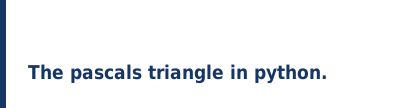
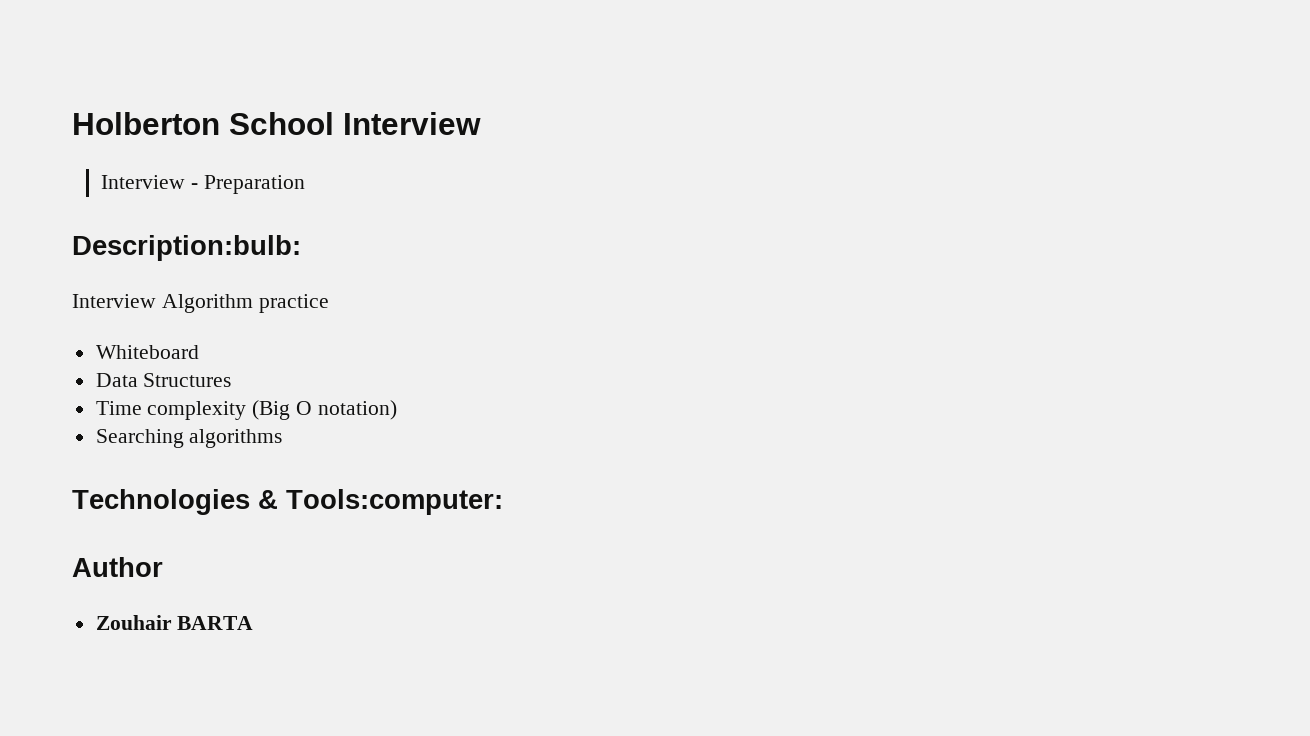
[28,64,328,84] The pascals triangle in python. -> [72,112,481,135] [101,175,305,194] [72,235,301,261] [72,294,329,313] [95,345,199,359] [95,373,232,387] [95,400,397,420] [95,429,283,448] [72,489,503,515] [72,557,163,577] [95,615,254,630] Holberton School Interview // Interview - Preparation // Description:bulb: // Interview Algorithm practice // Whiteboard // Data Structures // Time complexity (Big O notation) // Searching algorithms // Technologies & Tools:computer: // Author // Zouhair BARTA

